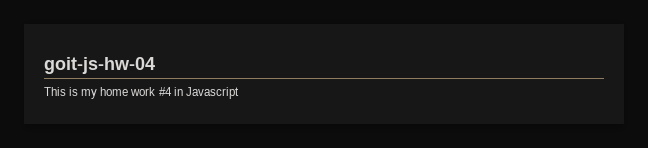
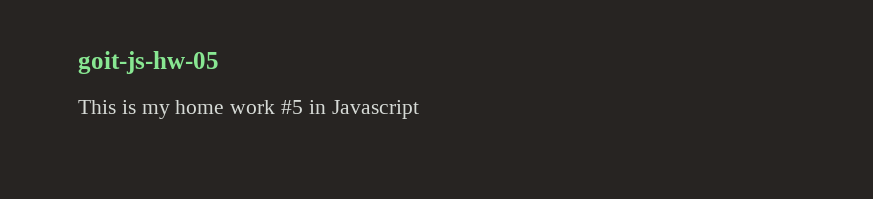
[44,57,155,74] goit-js-hw-04 -> [78,51,219,74] goit-js-hw-05
[158,87,172,96] #4 -> [281,100,304,114] #5

